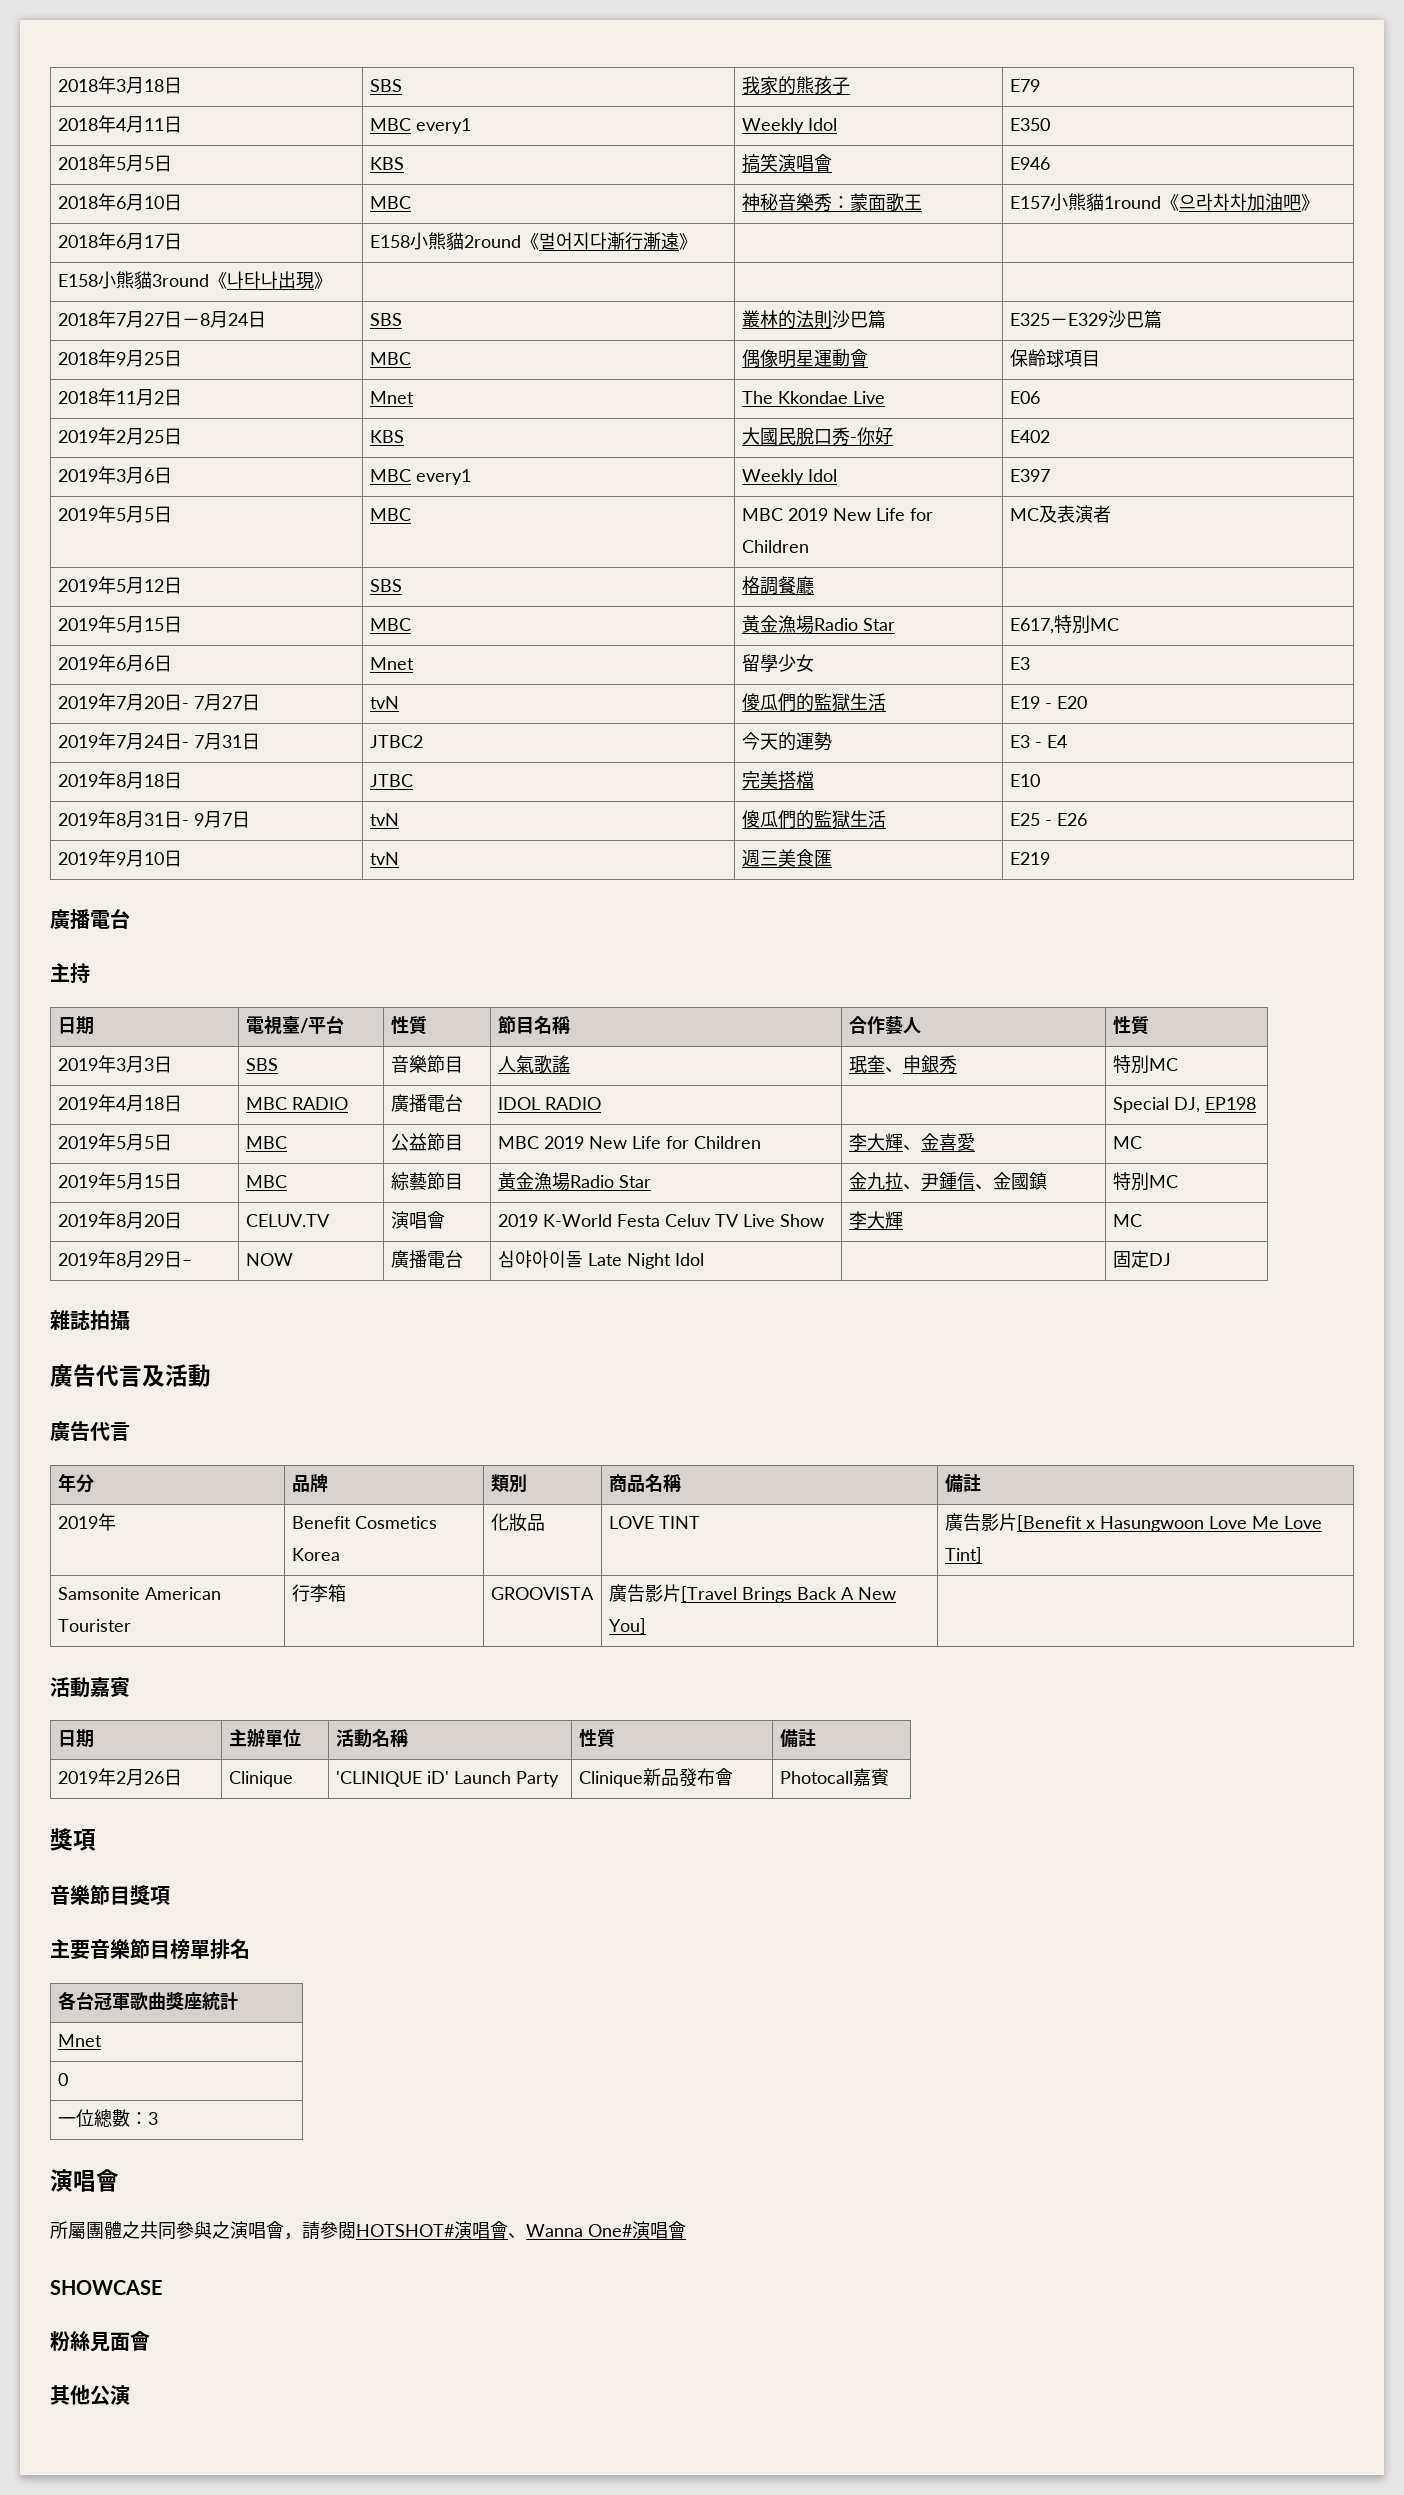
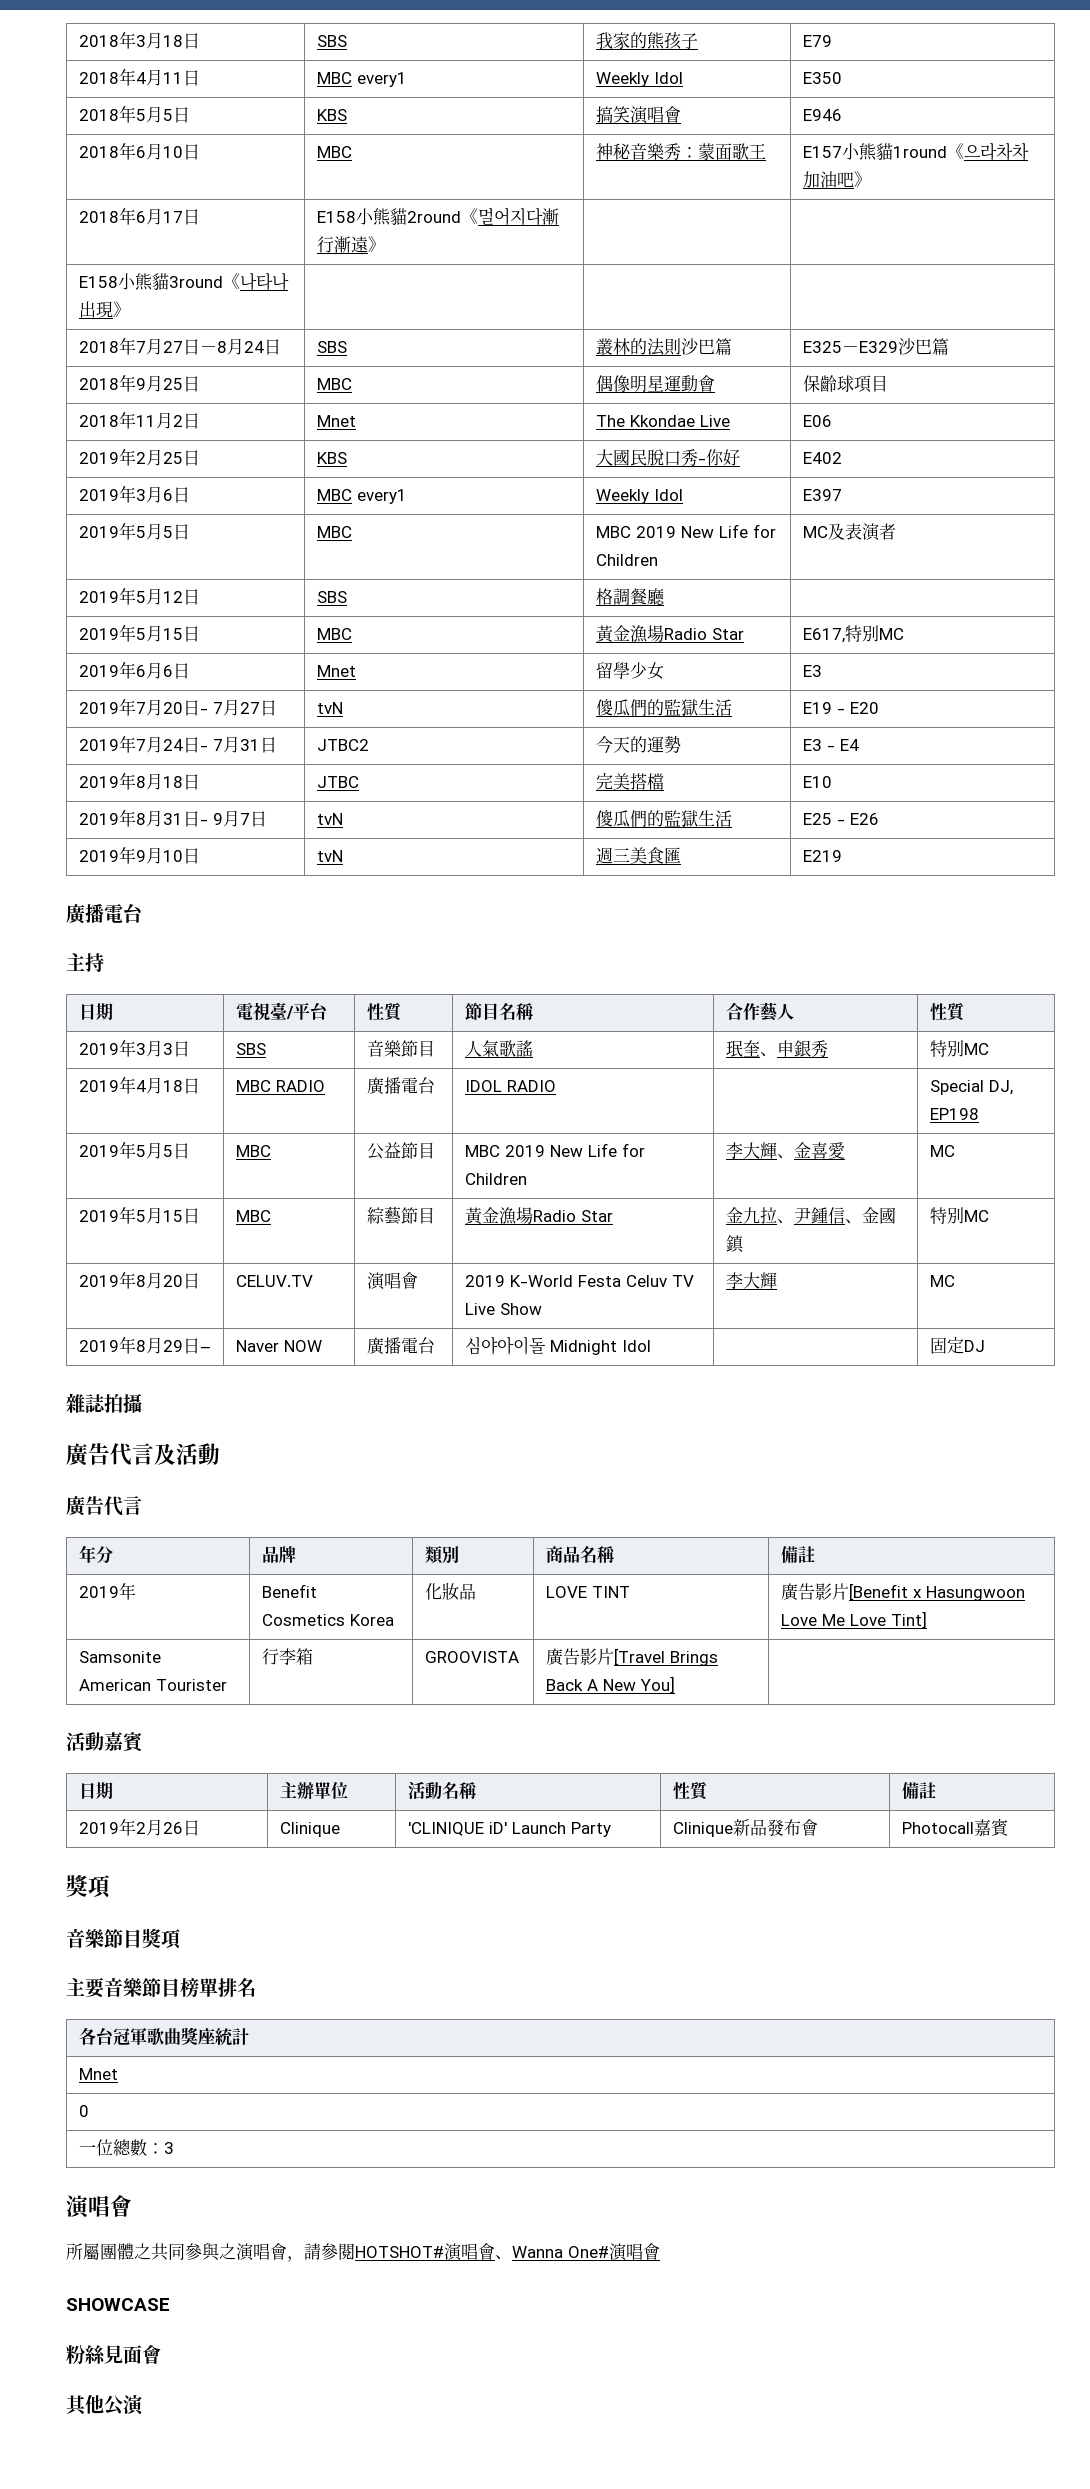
(192, 1263) none -> [235,1340,279,1352] Naver
[587,1253,671,1269] Late Night -> [549,1340,617,1355] Midnight

